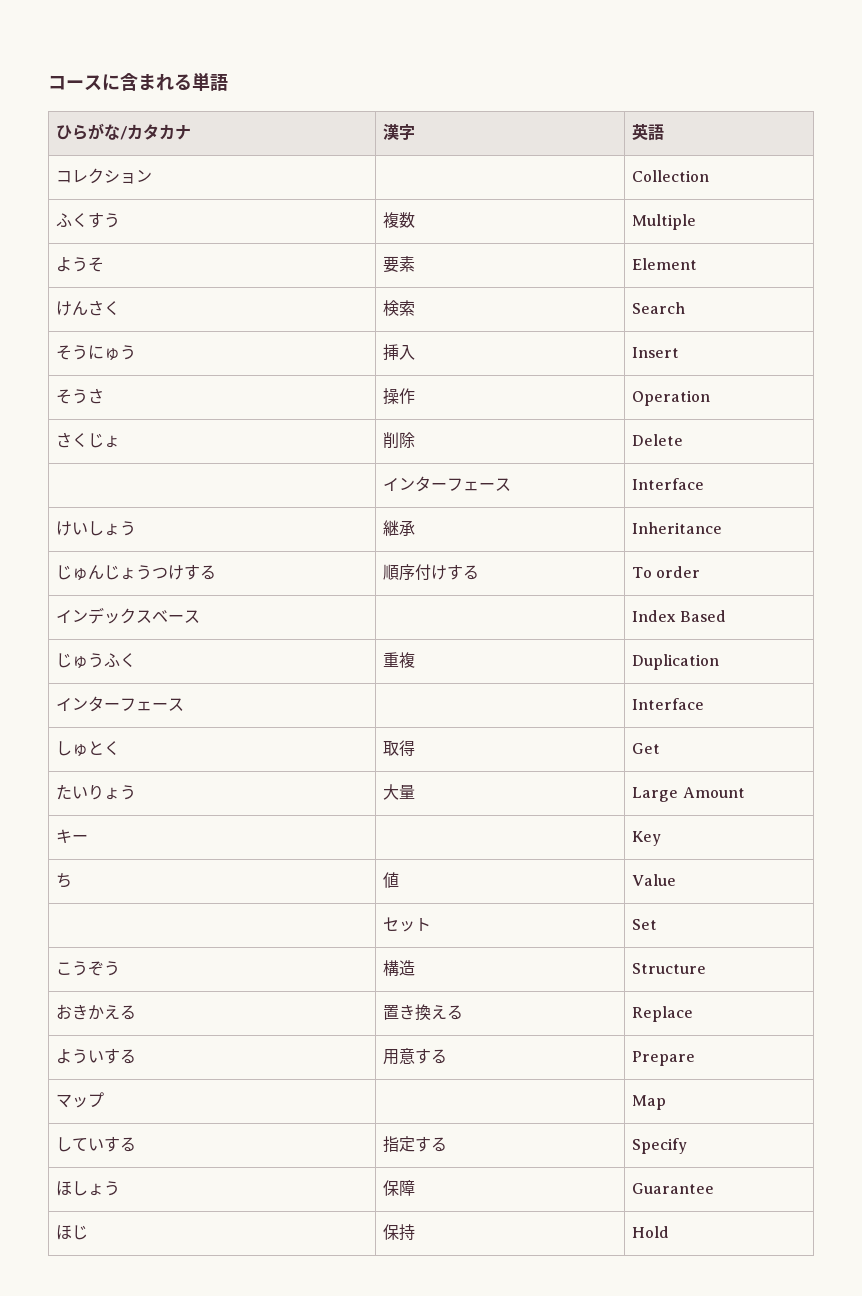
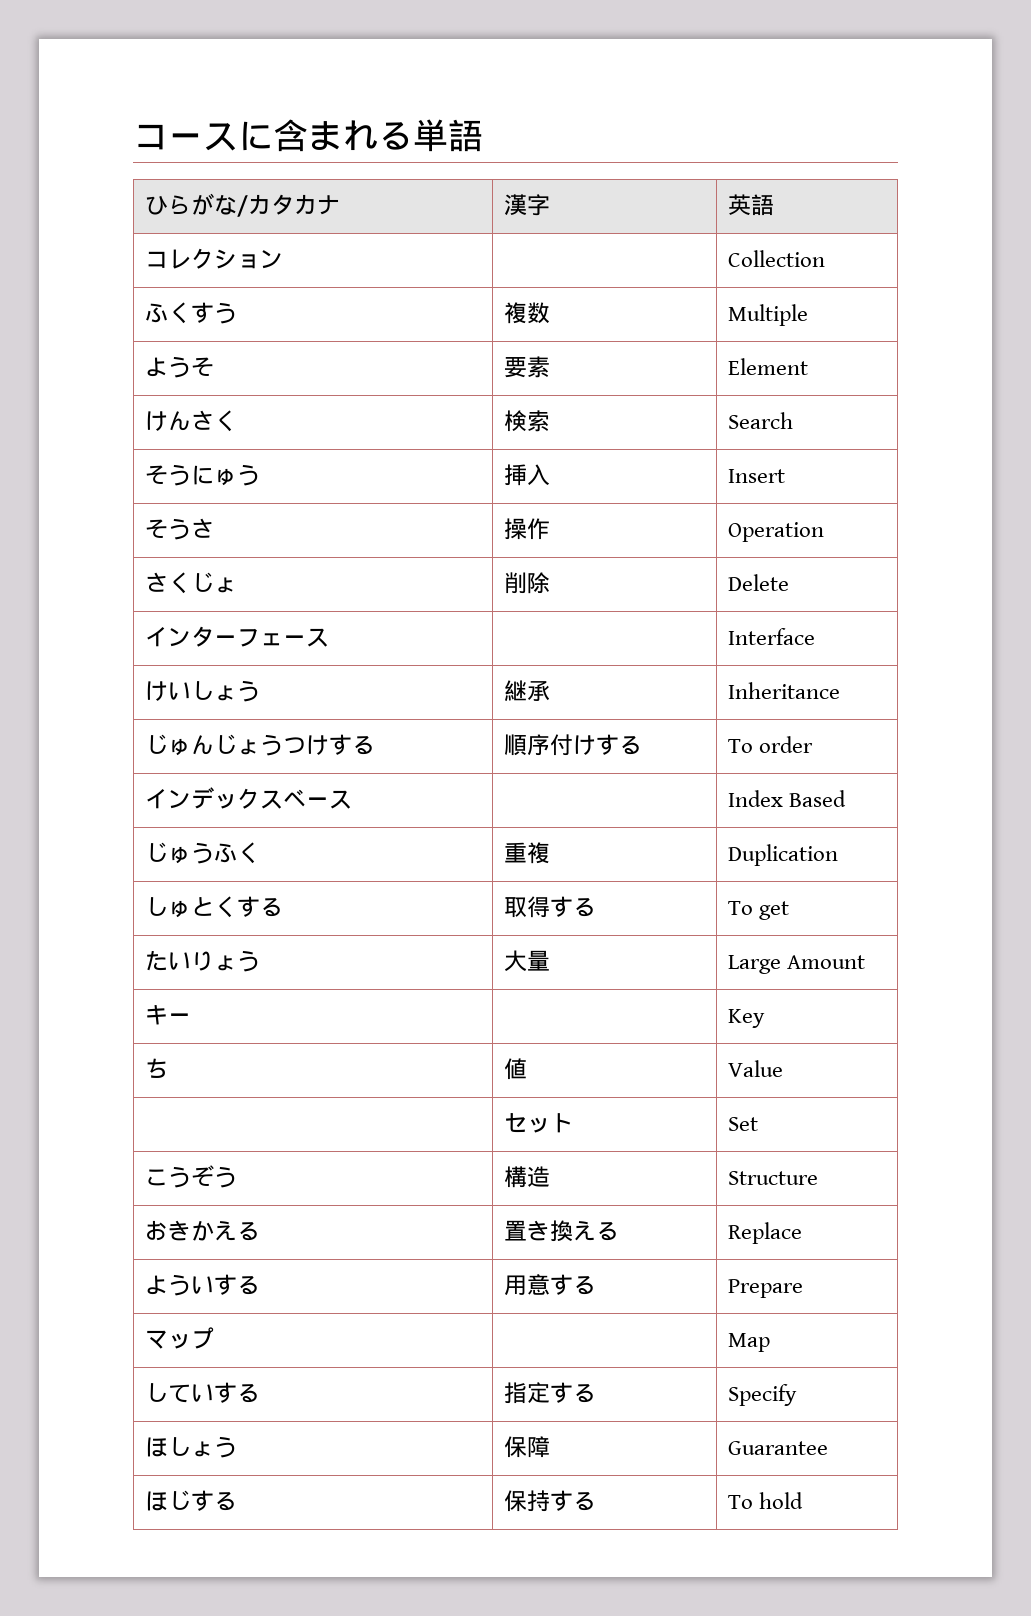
[383,476,512,492] | インターフェース | -> [144,626,329,647] インターフェース | |
[56,696,185,712] [632,698,705,710] // インターフェース | | Interface -> (838, 855) none
(121, 748) none -> [236,896,283,917] する
[632,743,661,754] | Get -> [549,896,596,917] [727,901,790,920] する | To get
(89, 1232) none -> [190,1490,237,1511] する
[632,1226,670,1238] | Hold -> [549,1490,596,1511] [727,1492,804,1509] する | To hold

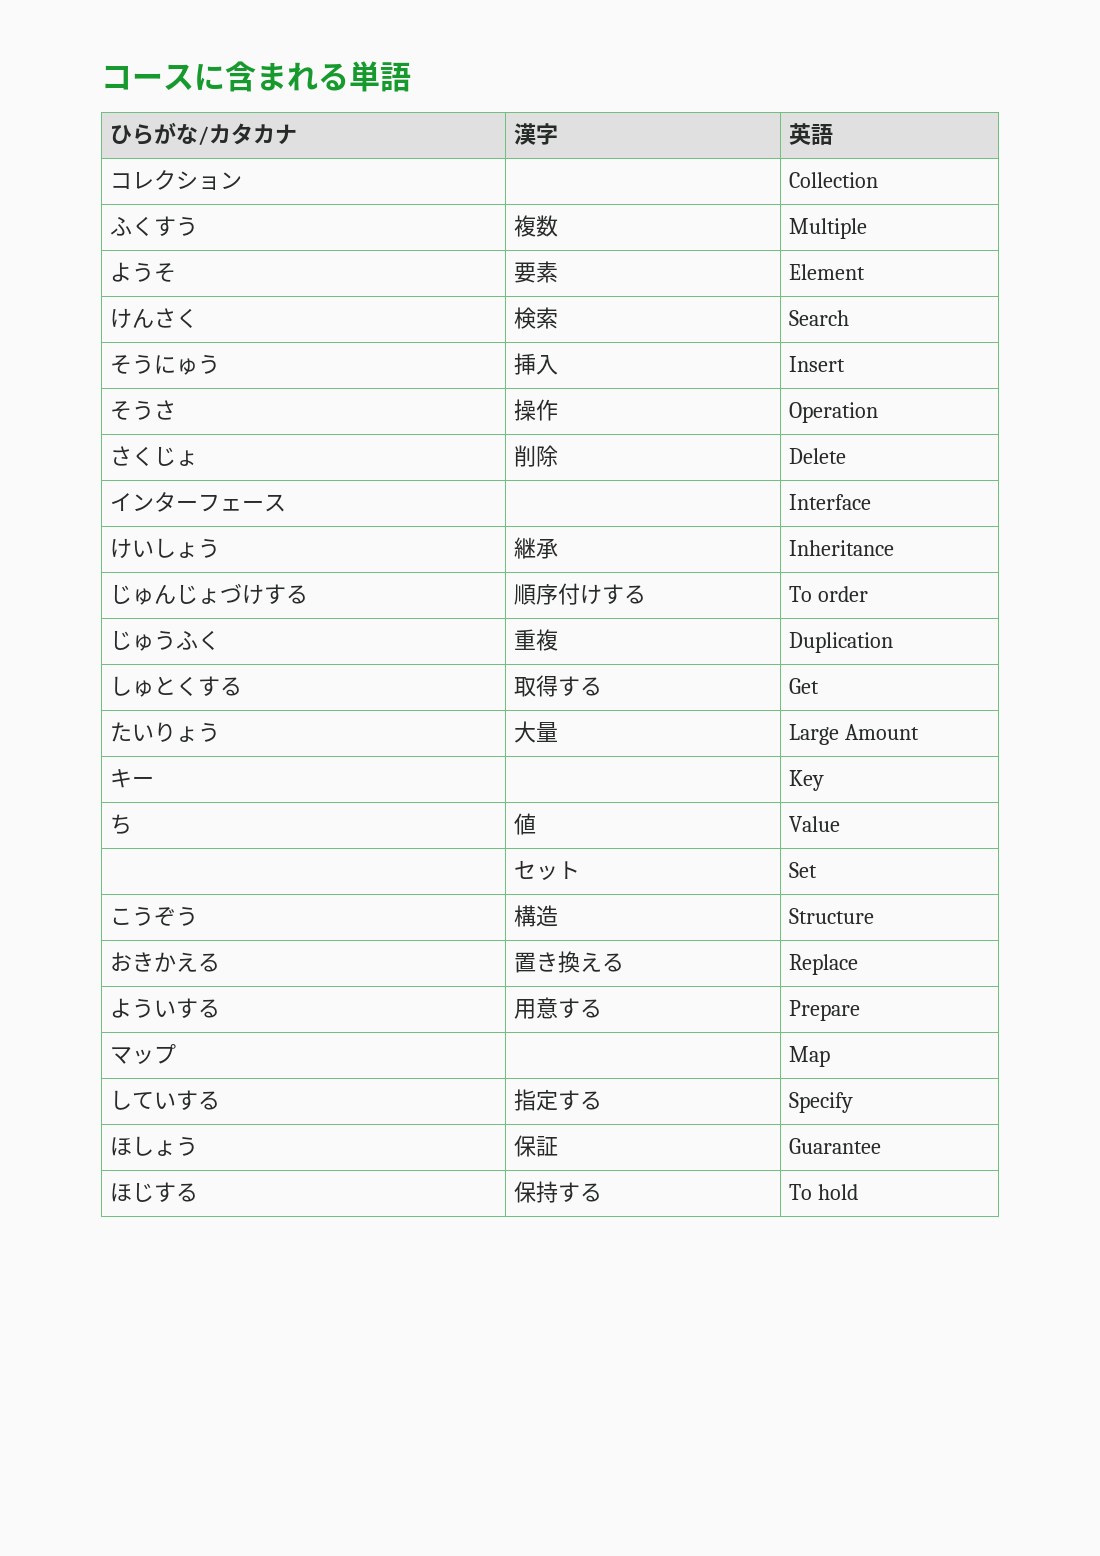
[259,734,306,756] うつ -> [220,583,243,603] づ
[144,787,352,809] [727,790,847,807] // インデックスベース | | Index Based -> (869, 594) none
[727,901,790,920] To get -> [789,678,820,694] Get
[526,1436,550,1458] 障 -> [536,1136,559,1157] 証

